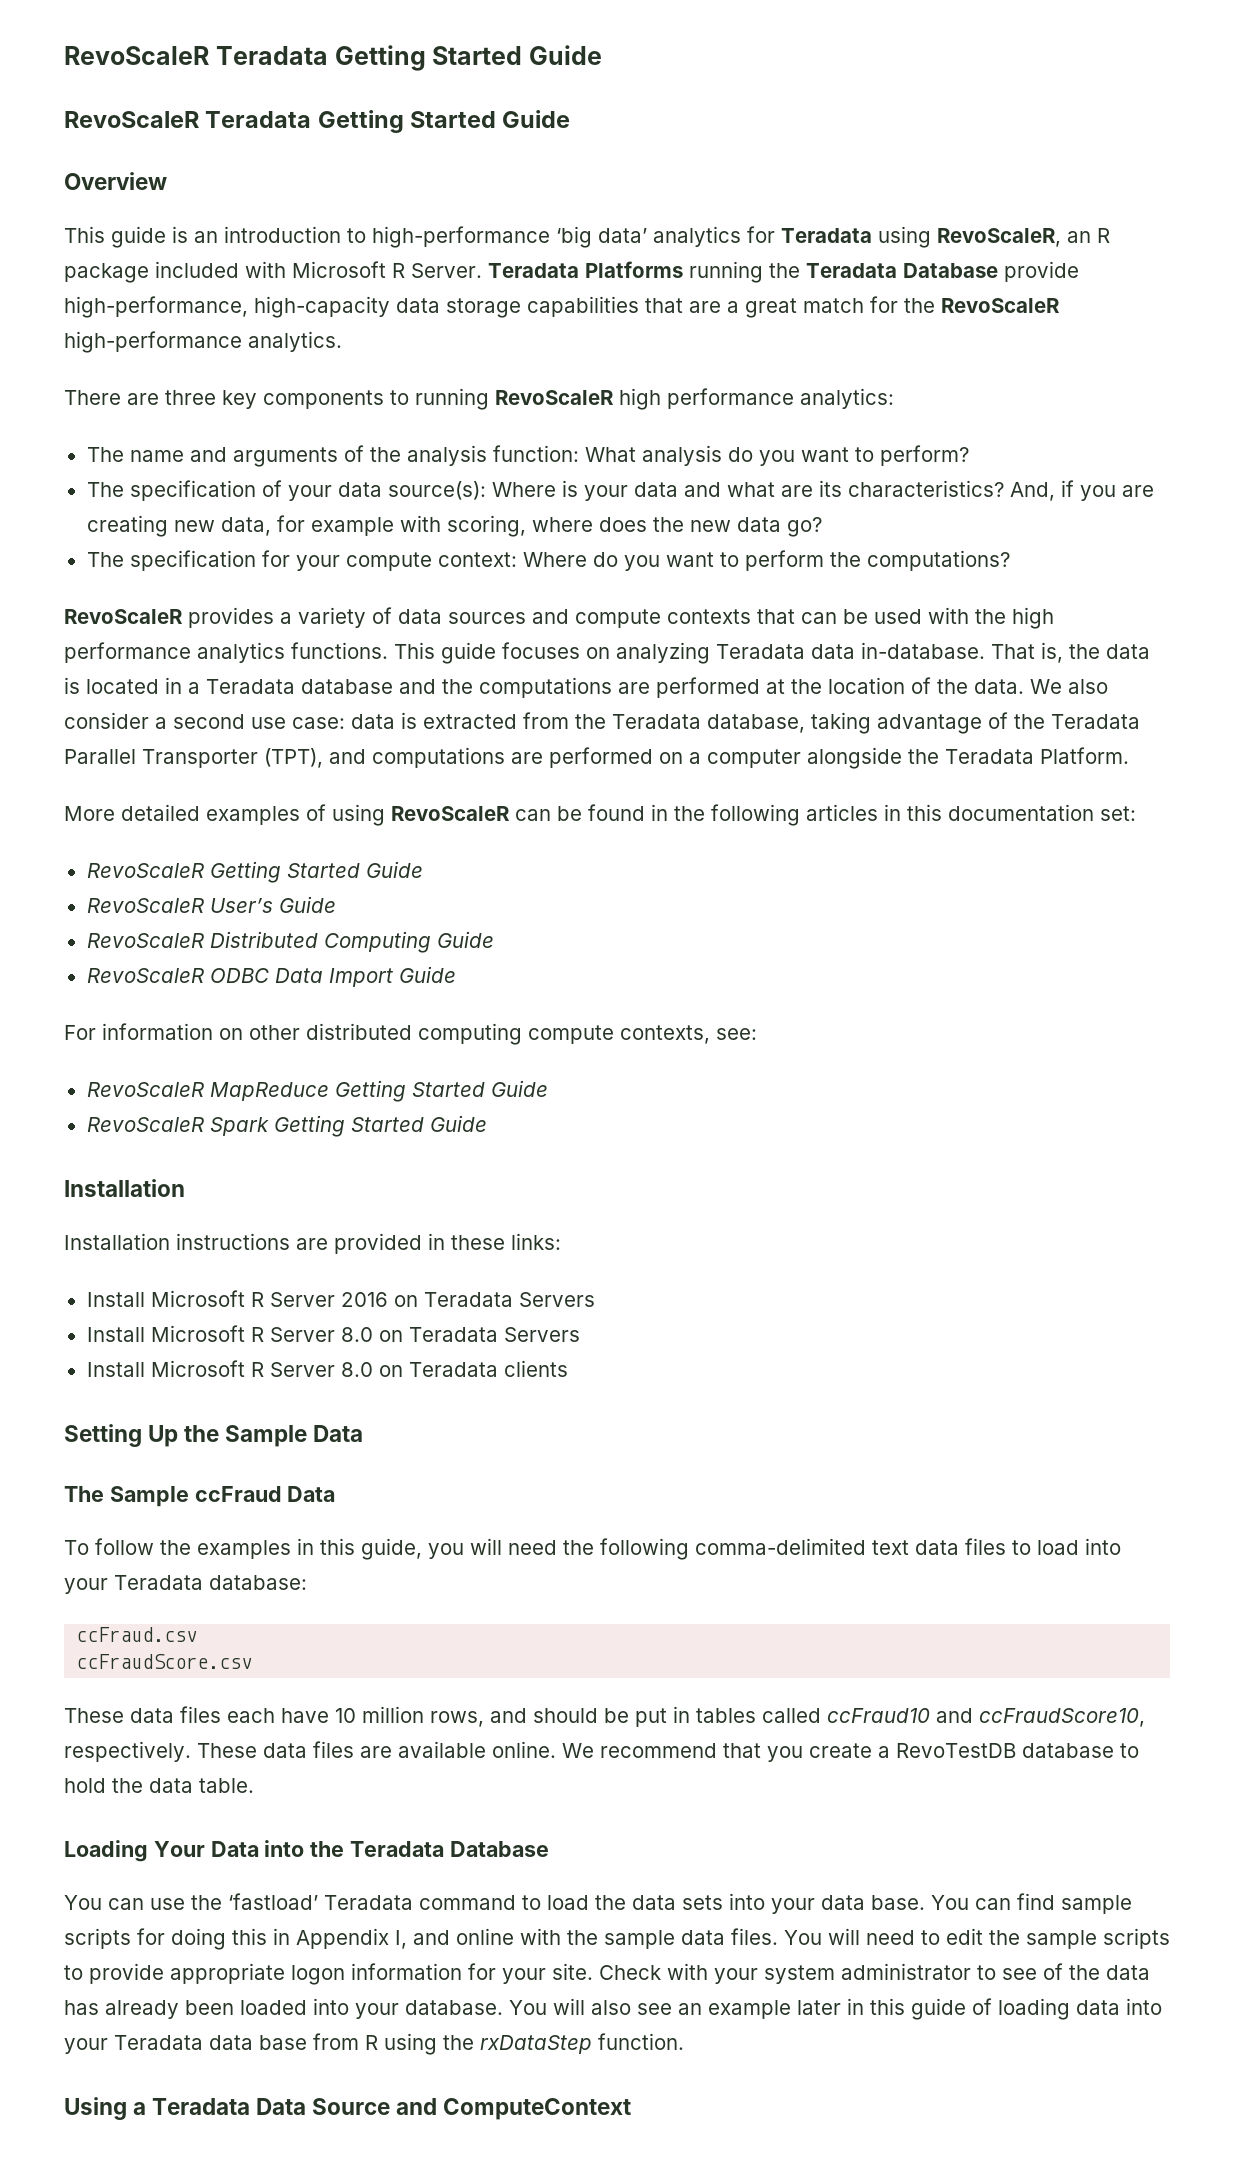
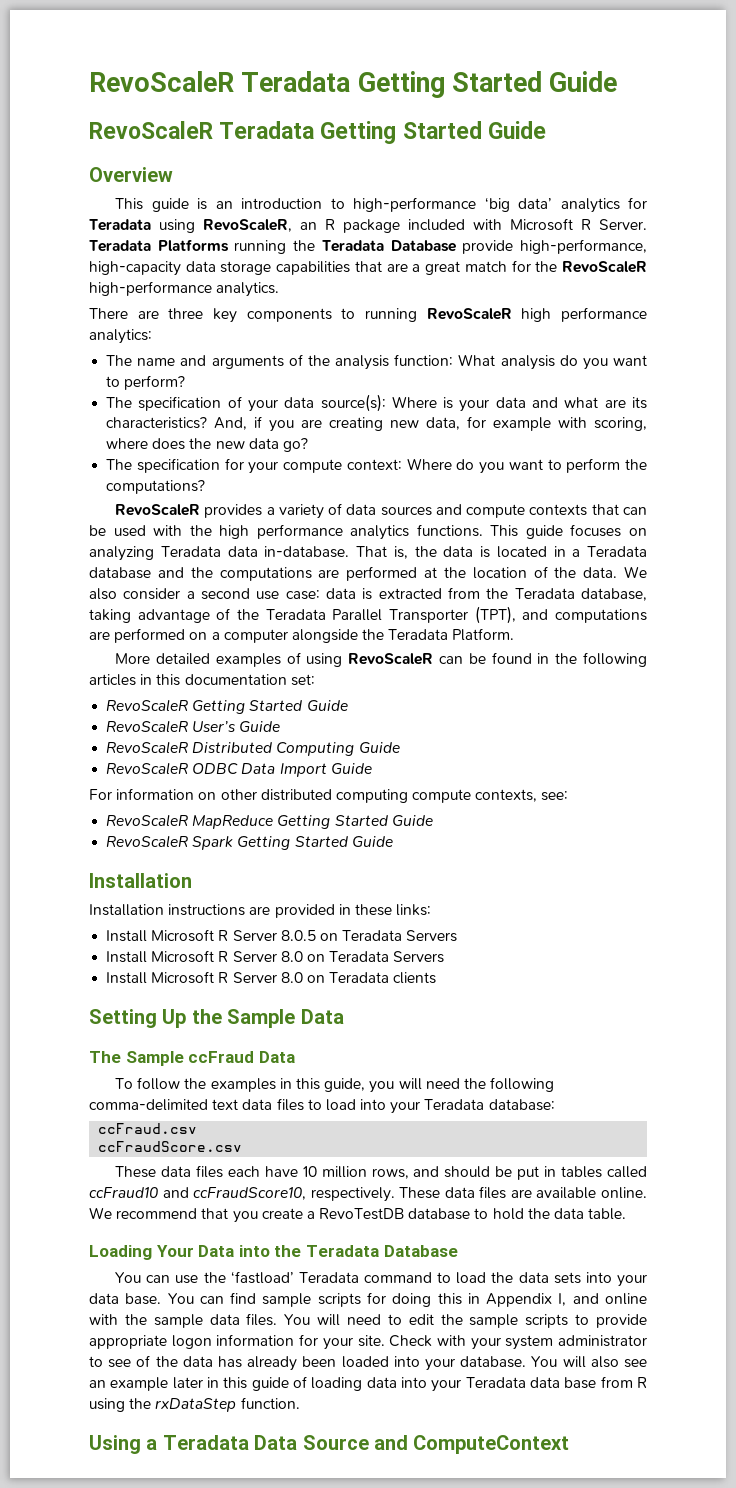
[340,1292,388,1307] 2016 -> [280,930,316,941] 8.0.5

